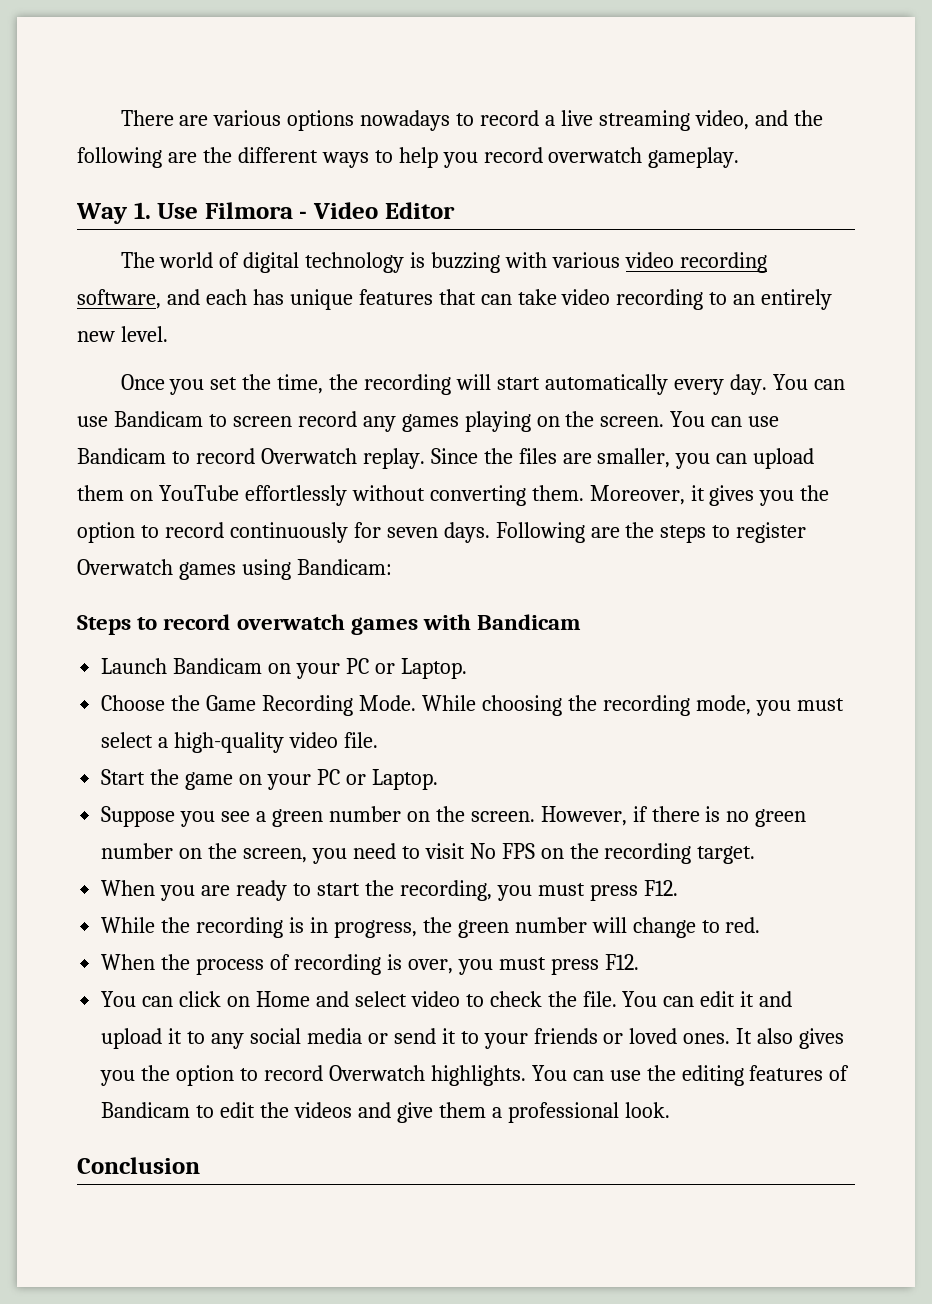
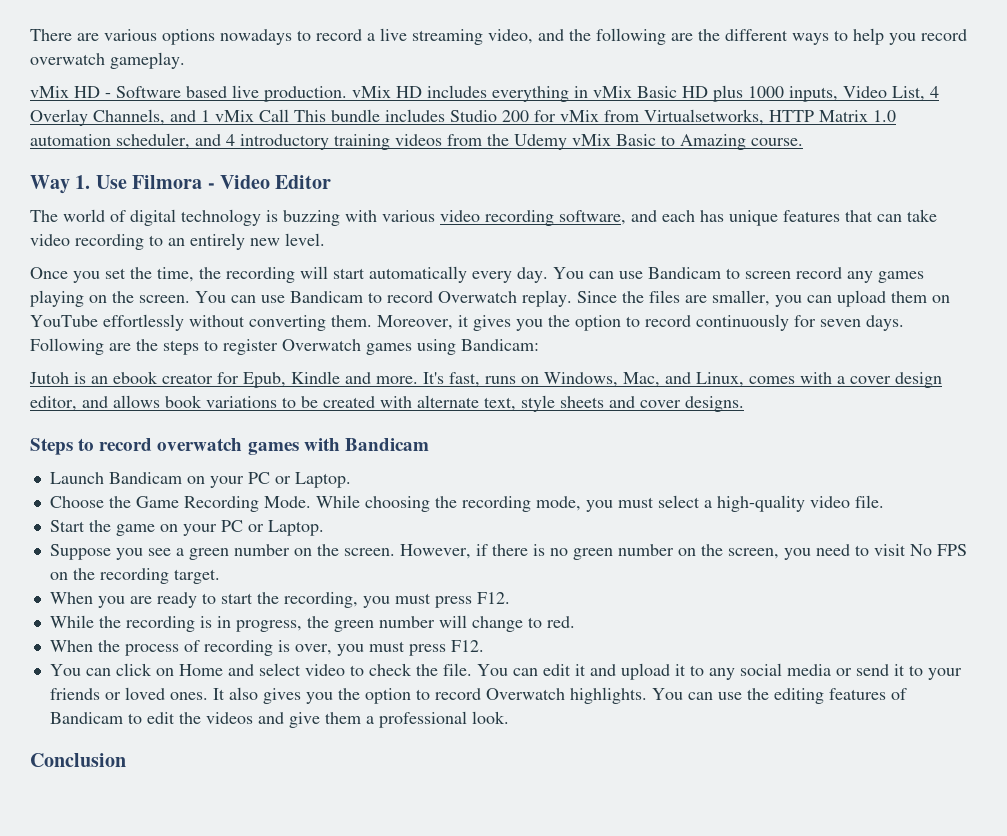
(740, 157) none -> [30,85,939,102] [30,109,896,126] [30,133,803,150] // vMix HD - Software based live production. vMix HD includes everything in vMix Basic HD plus 1000 inputs, Video List, 4 Overlay Channels, and 1 vMix Call This bundle includes Studio 200 for vMix from Virtualsetworks, HTTP Matrix 1.0 automation scheduler, and 4 introductory training videos from the Udemy vMix Basic to Amazing course.
(392, 567) none -> [29,371,942,388] [30,395,744,412] // Jutoh is an ebook creator for Epub, Kindle and more. It's fast, runs on Windows, Mac, and Linux, comes with a cover design editor, and allows book variations to be created with alternate text, style sheets and cover designs.

